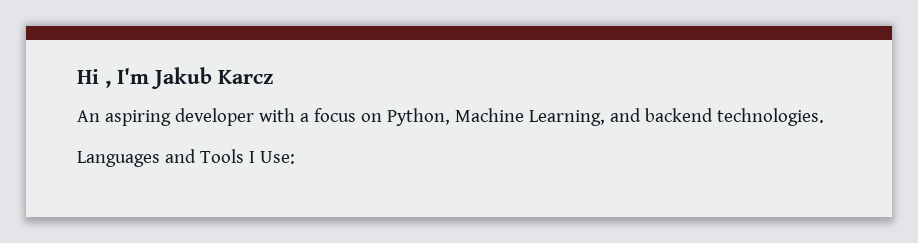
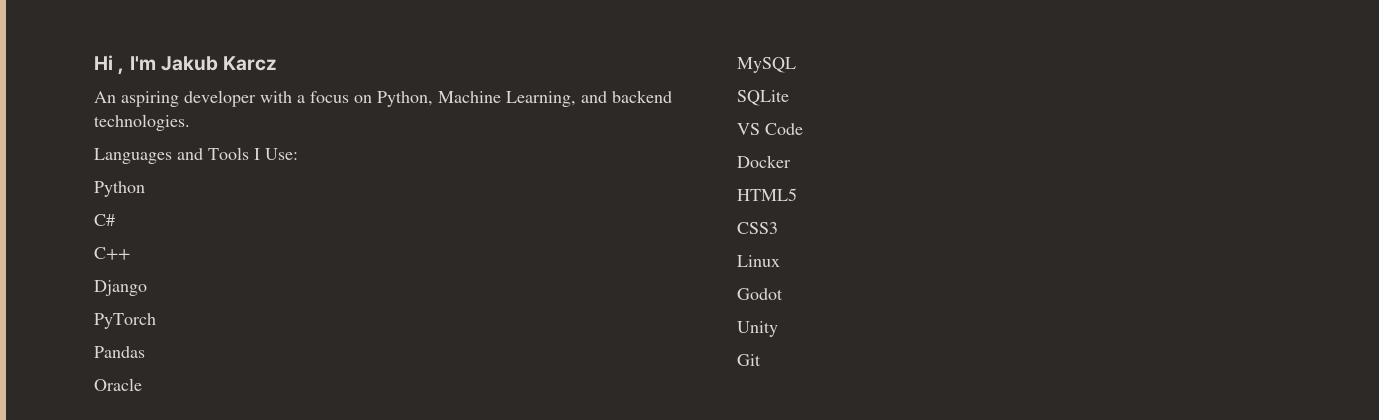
(295, 157) none -> [94,181,145,197] [94,214,115,226] [94,247,130,260] [94,280,147,296] [94,313,156,329] [94,346,145,358] [94,378,142,391] [737,57,796,73] [737,90,789,106] [737,123,803,135] [737,155,791,168] [737,188,797,201] [737,222,778,234] [737,255,780,267] [737,288,783,300] [737,321,778,337] [737,354,761,366] // Python // C# // C++ // Django // PyTorch // Pandas // Oracle // MySQL // SQLite // VS Code // Docker // HTML5 // CSS3 // Linux // Godot // Unity // Git

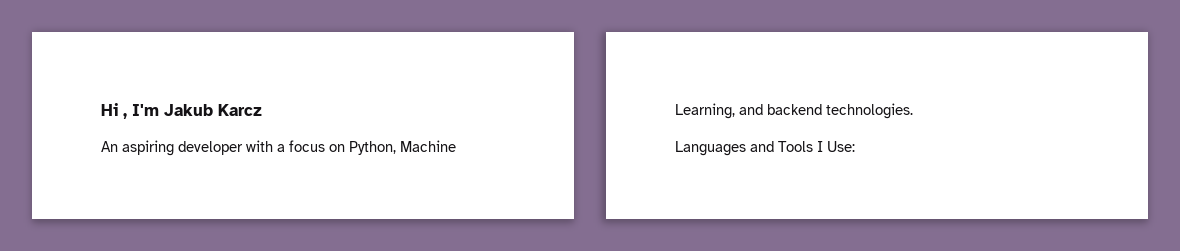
[94,181,145,197] [94,214,115,226] [94,247,130,260] [94,280,147,296] [94,313,156,329] [94,346,145,358] [94,378,142,391] [737,57,796,73] [737,90,789,106] [737,123,803,135] [737,155,791,168] [737,188,797,201] [737,222,778,234] [737,255,780,267] [737,288,783,300] [737,321,778,337] [737,354,761,366] // Python // C# // C++ // Django // PyTorch // Pandas // Oracle // MySQL // SQLite // VS Code // Docker // HTML5 // CSS3 // Linux // Godot // Unity // Git -> (855, 146) none

